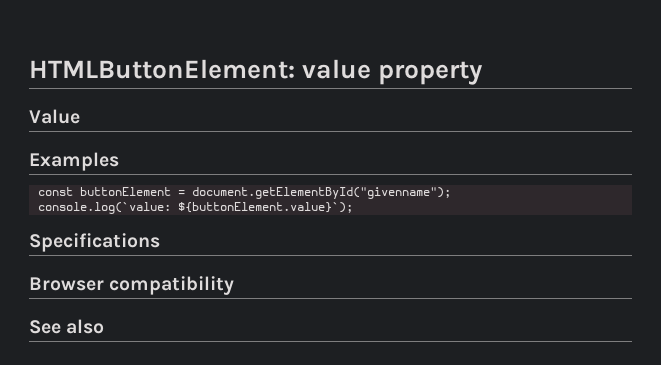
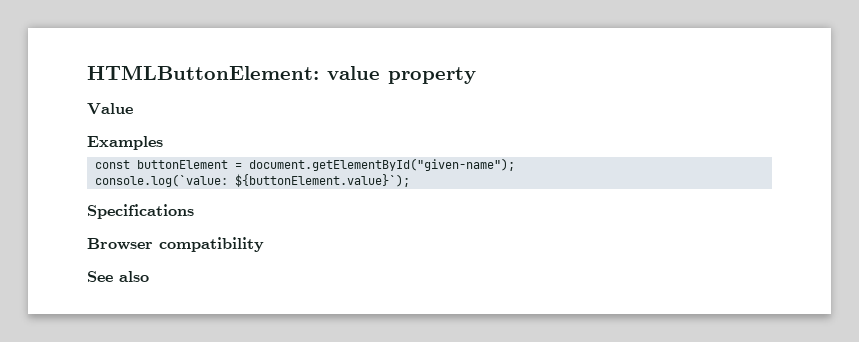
[191,187,451,199] document.getElementById("givenname"); -> [248,158,515,171] document.getElementById("given-name");

